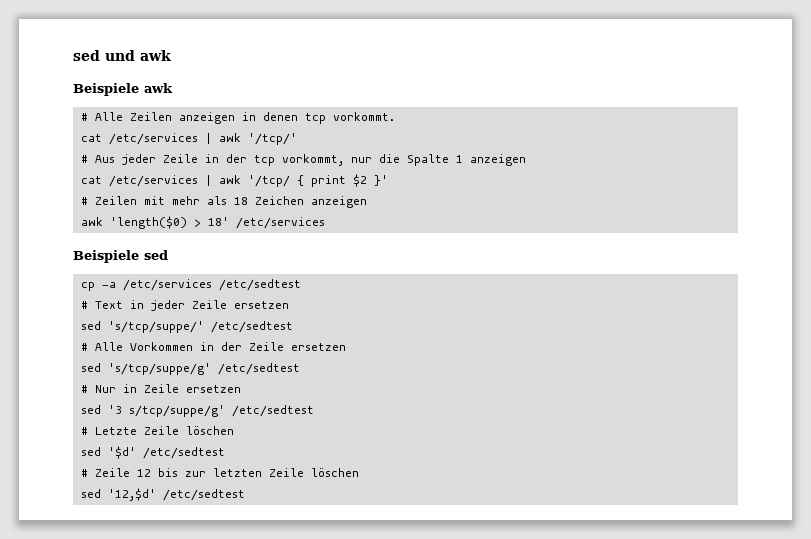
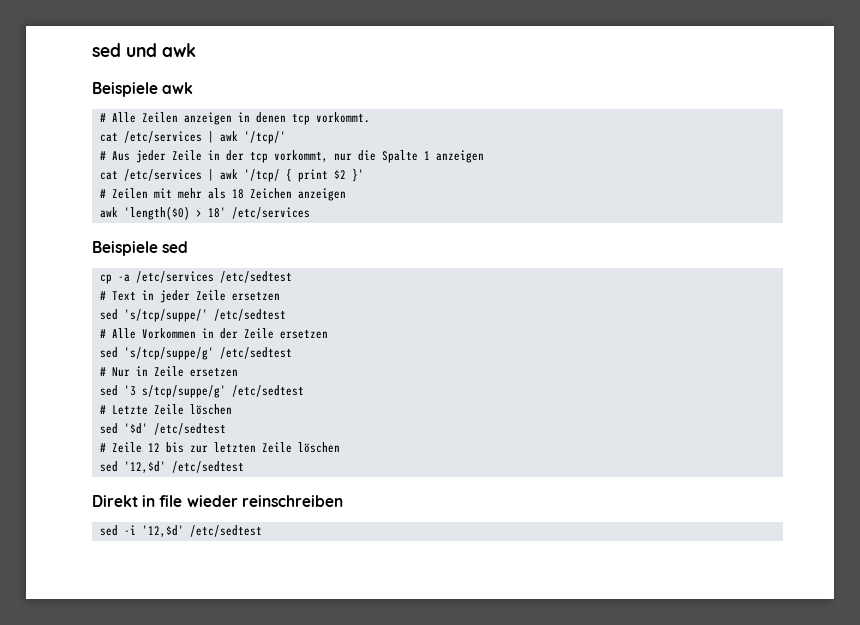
(245, 495) none -> [92,495,343,507] [99,525,262,537] // Direkt in file wieder reinschreiben // sed -i '12,$d' /etc/sedtest

